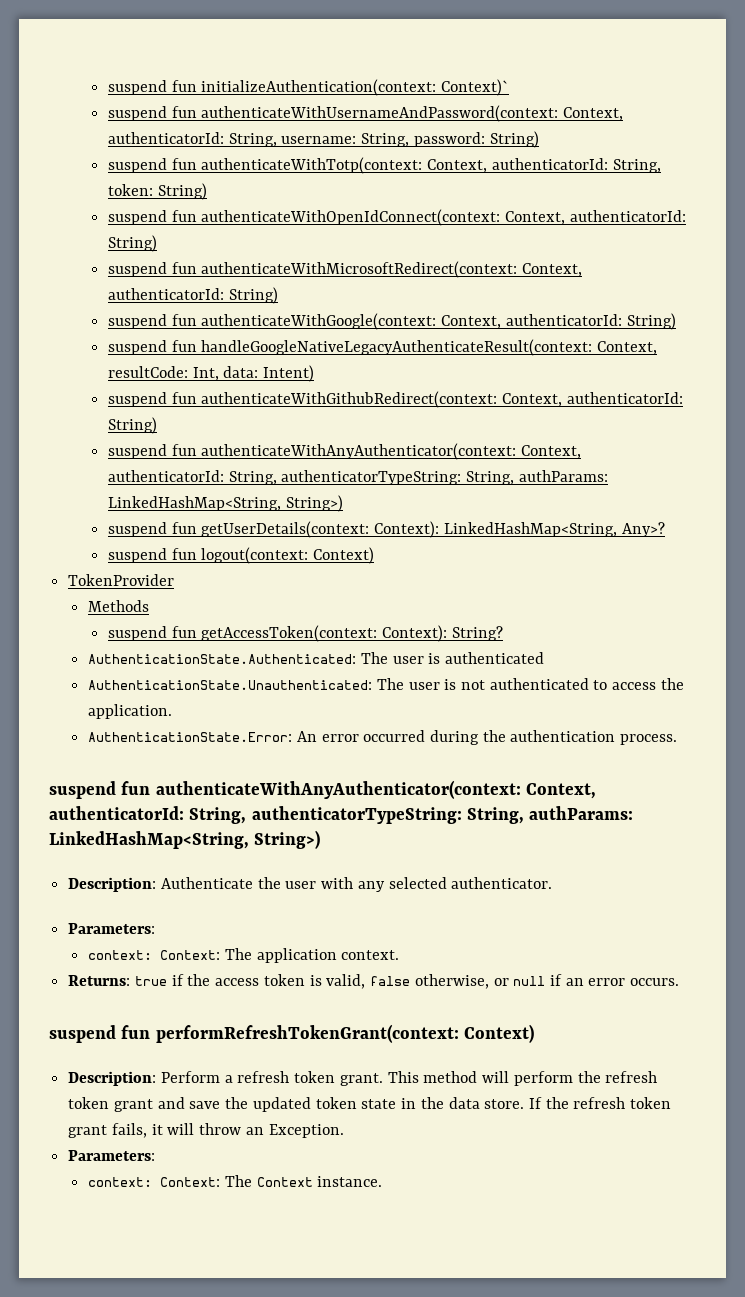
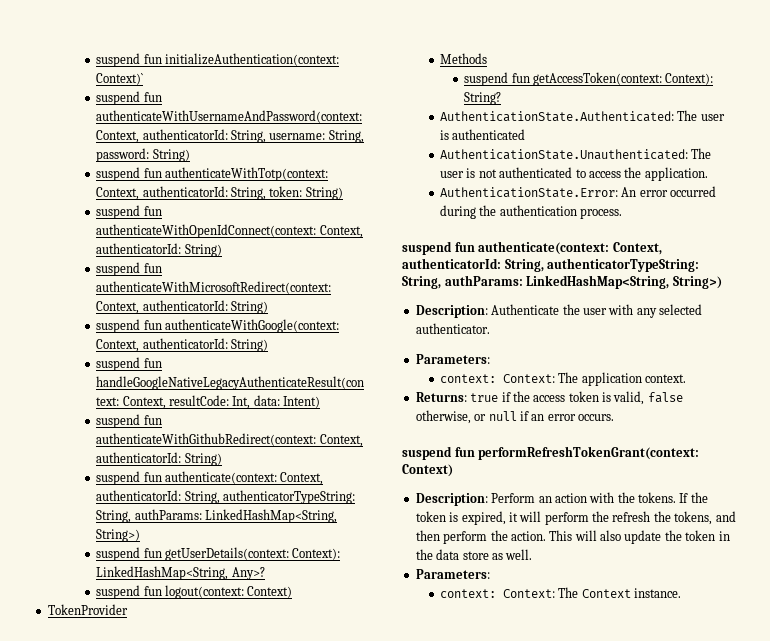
[201,443,517,460] authenticateWithAnyAuthenticator(context: -> [165,471,278,484] authenticate(context:
[155,780,521,799] authenticateWithAnyAuthenticator(context: -> [478,241,610,255] authenticate(context:
[224,1071,658,1086] [68,1097,672,1112] [68,1123,344,1138] a refresh token grant. This method will perform the refresh token grant and save the updated token state in the data store. If the refresh token grant fails, it will throw an Exception. -> [538,492,708,503] [415,511,736,525] [415,530,730,544] [415,549,533,560] an action with the tokens. If the token is expired, it will perform the refresh the tokens, and then perform the action. This will also update the token in the data store as well.

